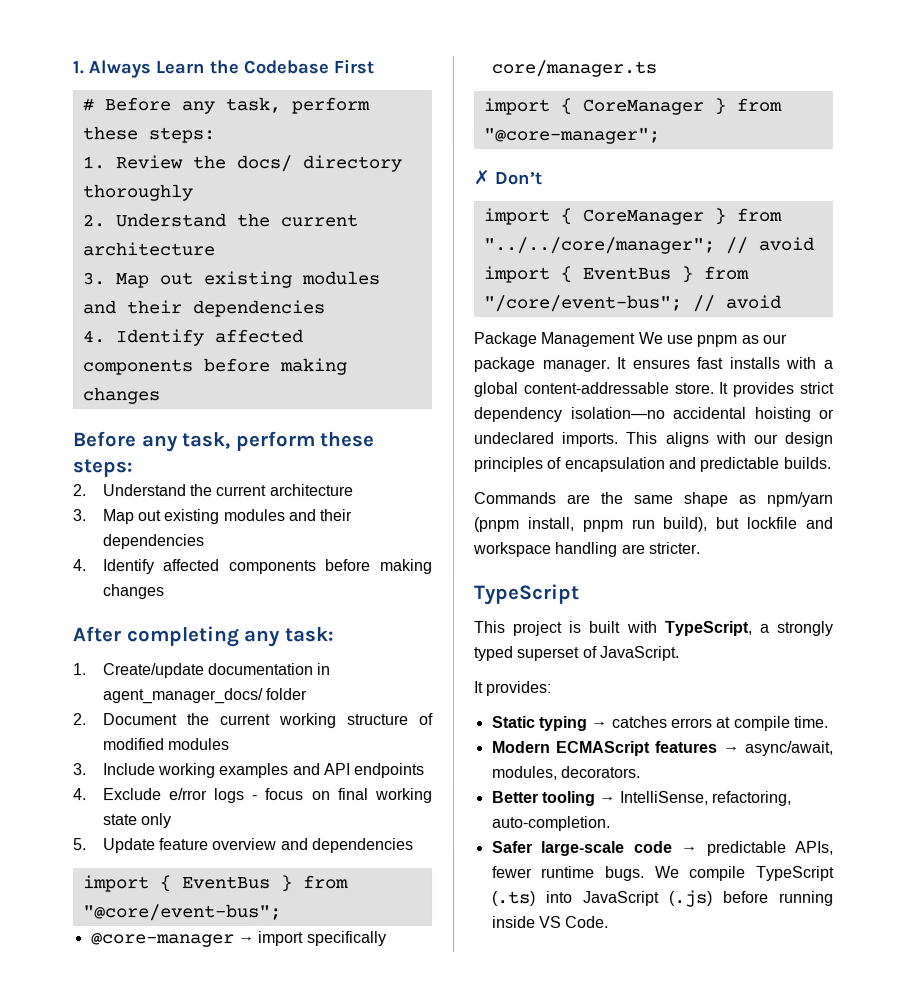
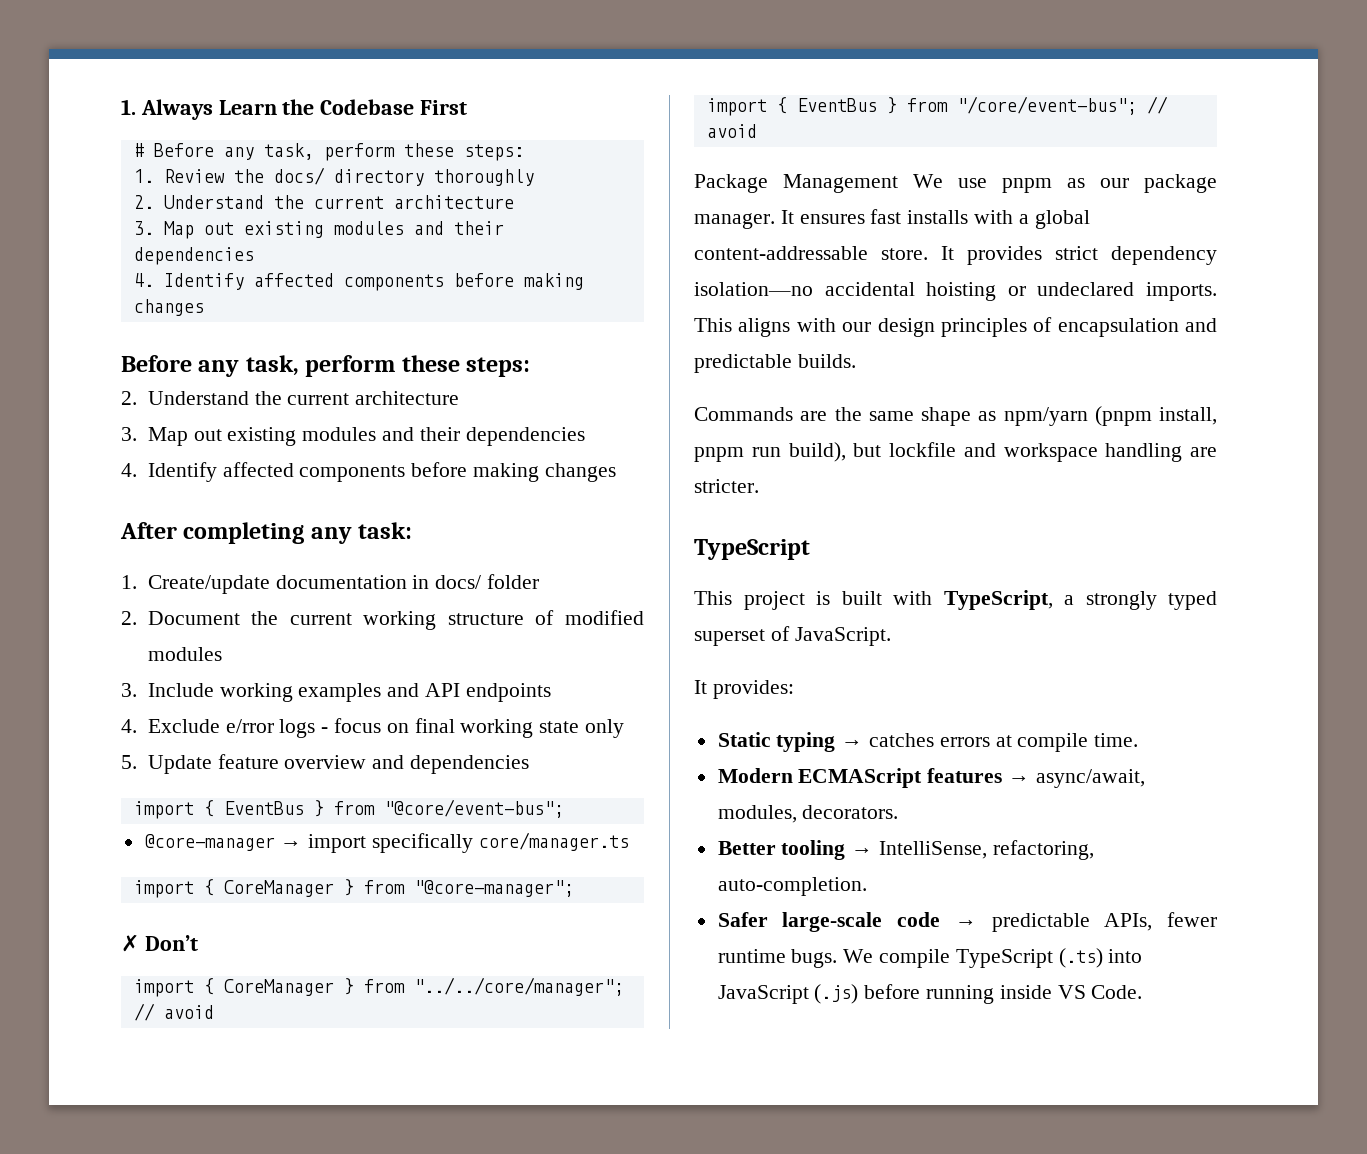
[102,688,264,705] agent_manager_docs/ -> [435,575,482,589] docs/

